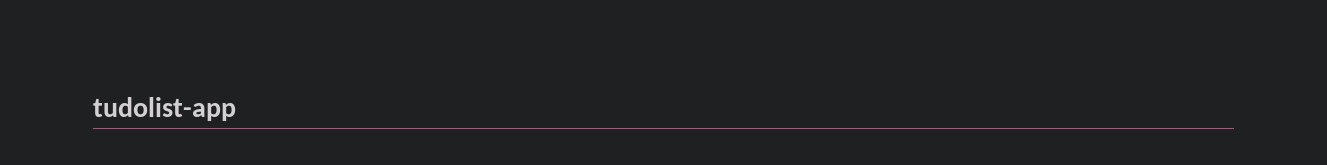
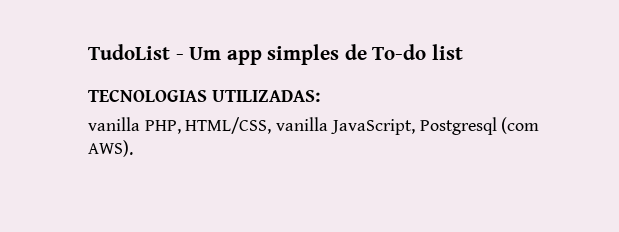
[93,97,236,121] tudolist-app -> [88,44,463,65] [88,89,320,102] [88,117,540,135] [88,140,133,157] TudoList - Um app simples de To-do list // TECNOLOGIAS UTILIZADAS: // vanilla PHP, HTML/CSS, vanilla JavaScript, Postgresql (com AWS).

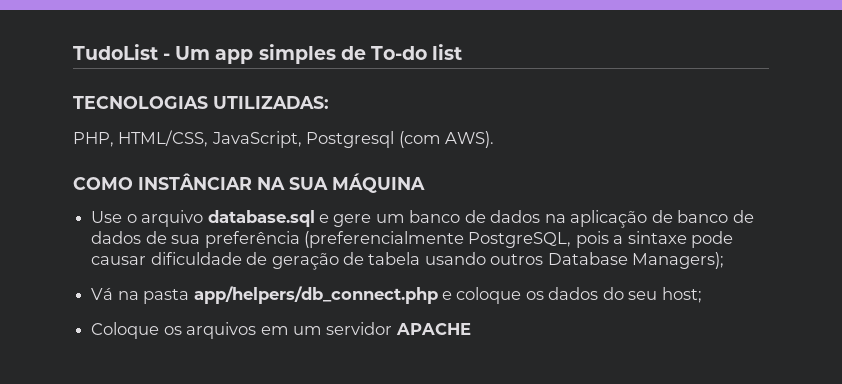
[88,117,140,131] vanilla -> (329, 102) none
[276,117,329,131] vanilla -> (209, 138) none
(133, 148) none -> [73,173,425,193] [91,210,754,228] [91,231,734,248] [91,252,725,270] [91,286,702,304] [91,322,471,339] // COMO INSTÂNCIAR NA SUA MÁQUINA // Use o arquivo database.sql e gere um banco de dados na aplicação de banco de dados de sua preferência (preferencialmente PostgreSQL, pois a sintaxe pode causar dificuldade de geração de tabela usando outros Database Managers); // Vá na pasta app/helpers/db_connect.php e coloque os dados do seu host; // Coloque os arquivos em um servidor APACHE

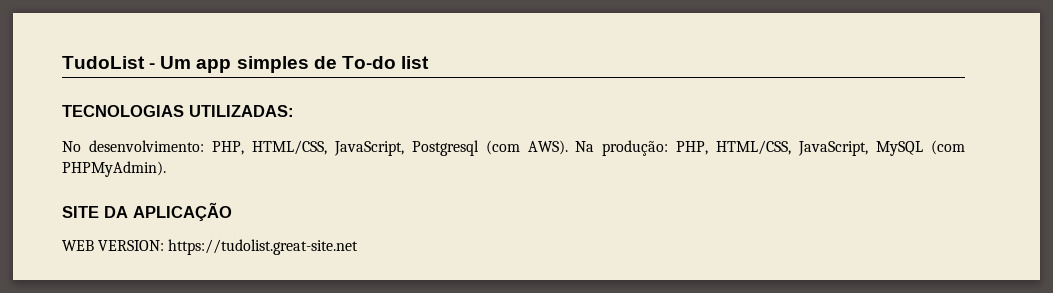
(329, 102) none -> [62,140,204,152] No desenvolvimento:
[73,173,425,193] [91,210,754,228] [91,231,734,248] [91,252,725,270] [91,286,702,304] [91,322,471,339] // COMO INSTÂNCIAR NA SUA MÁQUINA // Use o arquivo database.sql e gere um banco de dados na aplicação de banco de dados de sua preferência (preferencialmente PostgreSQL, pois a sintaxe pode causar dificuldade de geração de tabela usando outros Database Managers); // Vá na pasta app/helpers/db_connect.php e coloque os dados do seu host; // Coloque os arquivos em um servidor APACHE -> [575,140,966,156] [62,161,166,177] [62,202,232,221] [62,239,359,255] Na produção: PHP, HTML/CSS, JavaScript, MySQL (com PHPMyAdmin). // SITE DA APLICAÇÃO // WEB VERSION: https://tudolist.great-site.net

